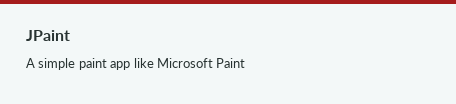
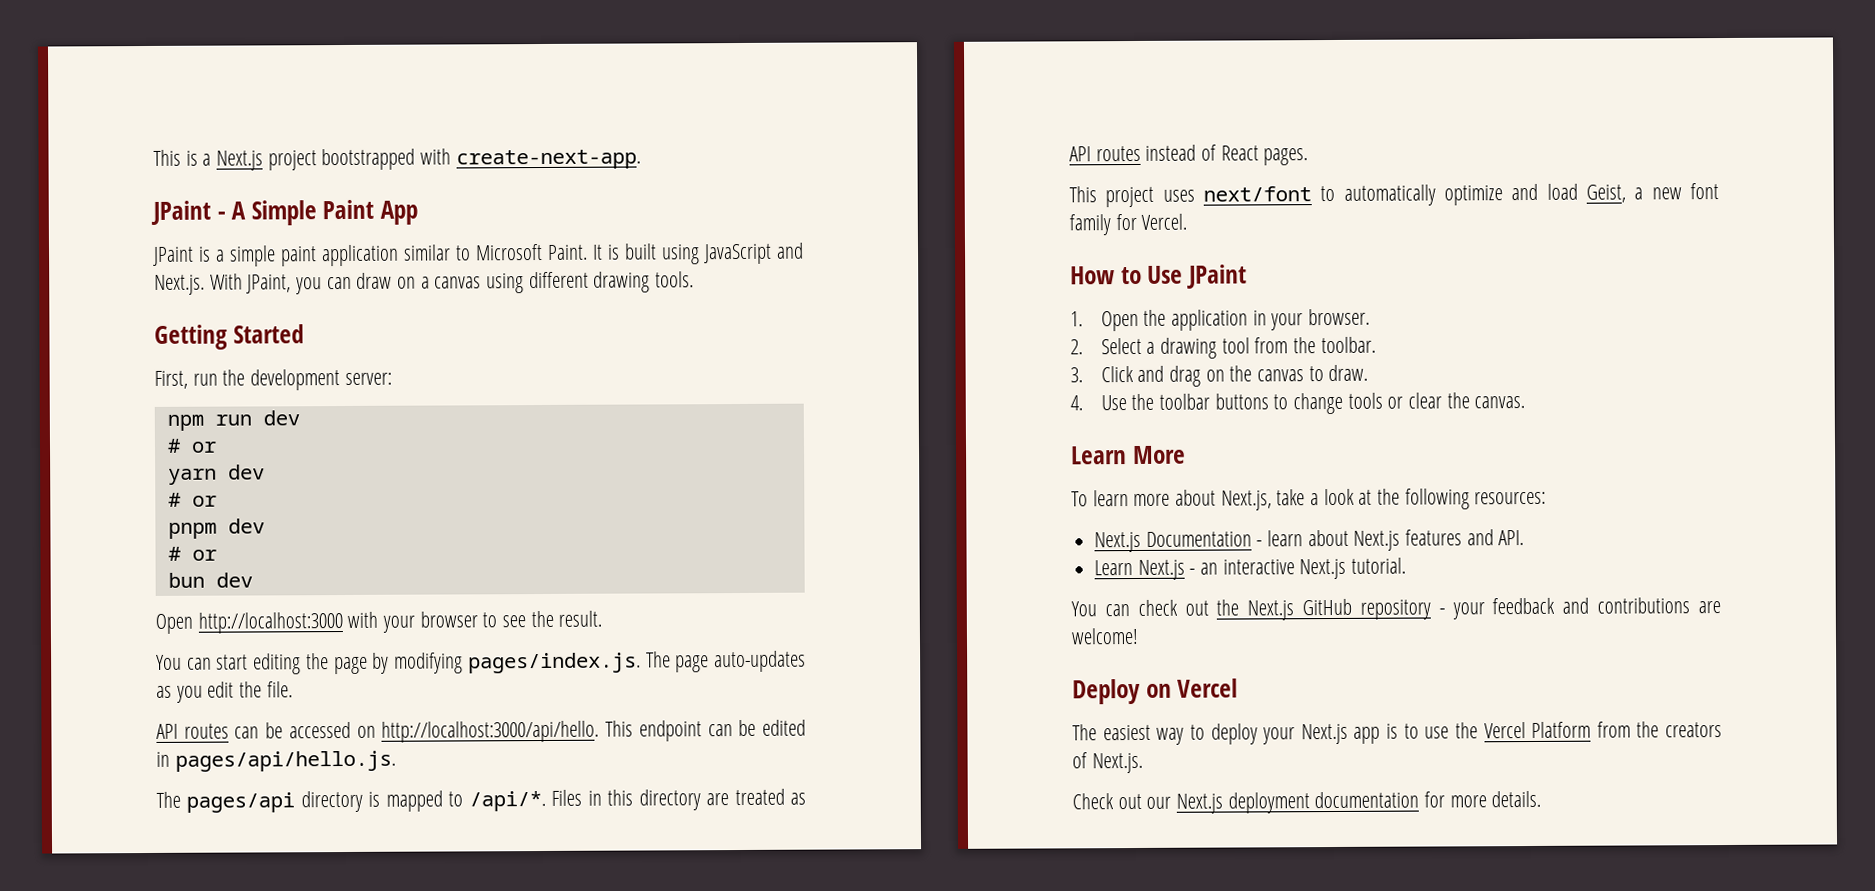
[26,30,70,41] [26,58,246,70] JPaint // A simple paint app like Microsoft Paint -> [153,148,641,171] [151,199,419,226] [152,242,804,267] [154,271,695,295] [154,324,304,350] [154,369,392,391] [166,410,300,431] [166,438,217,453] [167,464,265,485] [167,492,217,507] [167,518,265,539] [167,546,217,561] [167,572,253,588] [155,610,603,634] [156,650,806,675] [156,681,293,703] [156,719,806,743] [156,750,396,772] [156,788,806,813] [1069,144,1309,166] [1069,183,1719,208] [1069,213,1188,236] [1070,264,1247,289] [1070,308,1371,332] [1070,336,1376,359] [1070,364,1369,387] [1070,392,1526,415] [1071,445,1186,465] [1071,488,1547,511] [1094,529,1525,553] [1094,557,1407,580] [1071,597,1721,621] [1071,627,1139,645] [1072,678,1239,705] [1072,721,1722,745] [1072,752,1143,774] [1072,790,1542,814] This is a Next.js project bootstrapped with create-next-app. // JPaint - A Simple Paint App // JPaint is a simple paint application similar to Microsoft Paint. It is built using JavaScript and Next.js. With JPaint, you can draw on a canvas using different drawing tools. // Getting Started // First, run the development server: // npm run dev // # or // yarn dev // # or // pnpm dev // # or // bun dev // Open http://localhost:3000 with your browser to see the result. // You can start editing the page by modifying pages/index.js. The page auto-updates as you edit the file. // API routes can be accessed on http://localhost:3000/api/hello. This endpoint can be edited in pages/api/hello.js. // The pages/api directory is mapped to /api/*. Files in this directory are treated as API routes instead of React pages. // This project uses next/font to automatically optimize and load Geist, a new font family for Vercel. // How to Use JPaint // 1. Open the application in your browser. // 2. Select a drawing tool from the toolbar. // 3. Click and drag on the canvas to draw. // 4. Use the toolbar buttons to change tools or clear the canvas. // Learn More // To learn more about Next.js, take a look at the following resources: // Next.js Documentation - learn about Next.js features and API. // Learn Next.js - an interactive Next.js tutorial. // You can check out the Next.js GitHub repository - your feedback and contributions are welcome! // Deploy on Vercel // The easiest way to deploy your Next.js app is to use the Vercel Platform from the creators of Next.js. // Check out our Next.js deployment documentation for more details.

